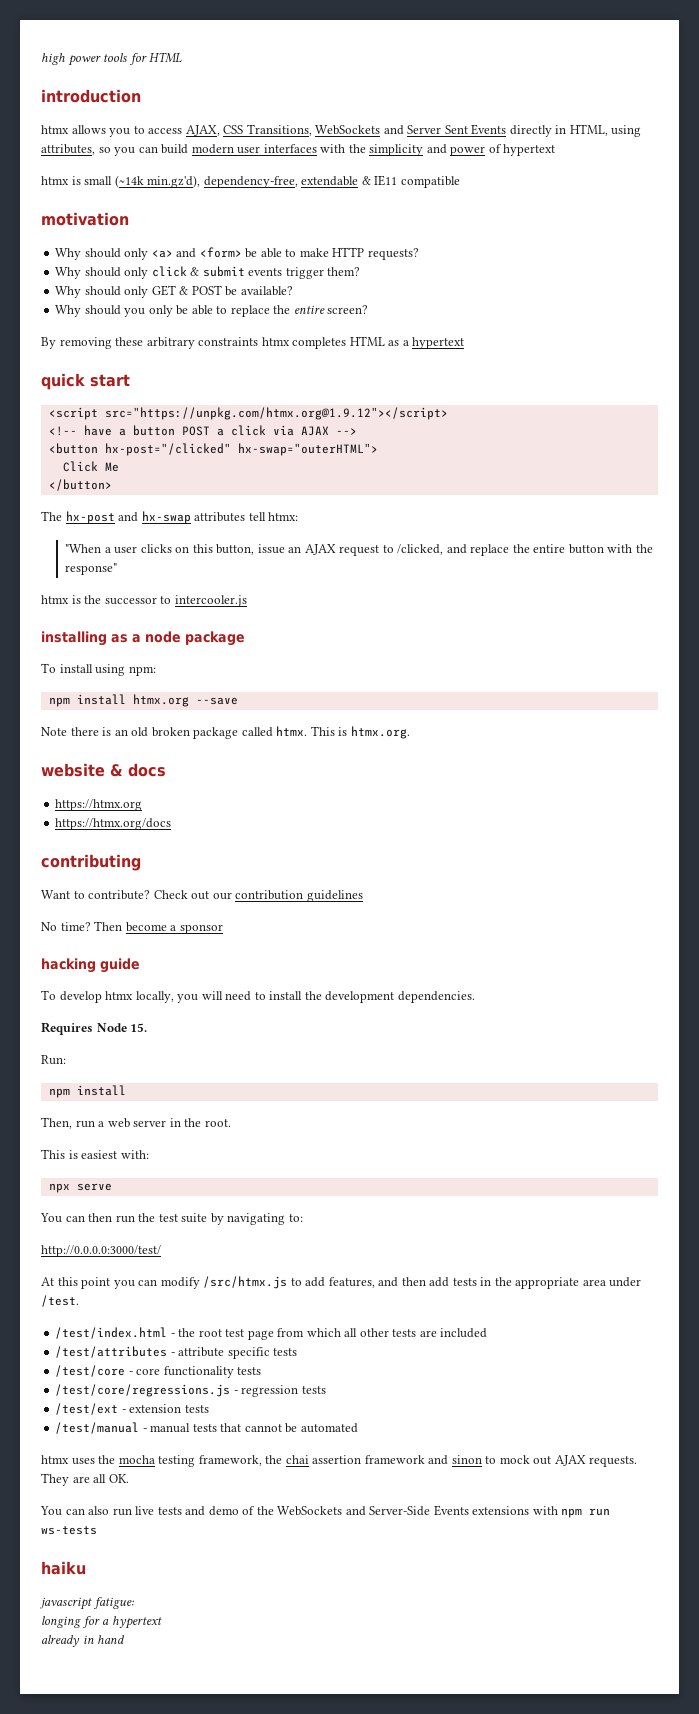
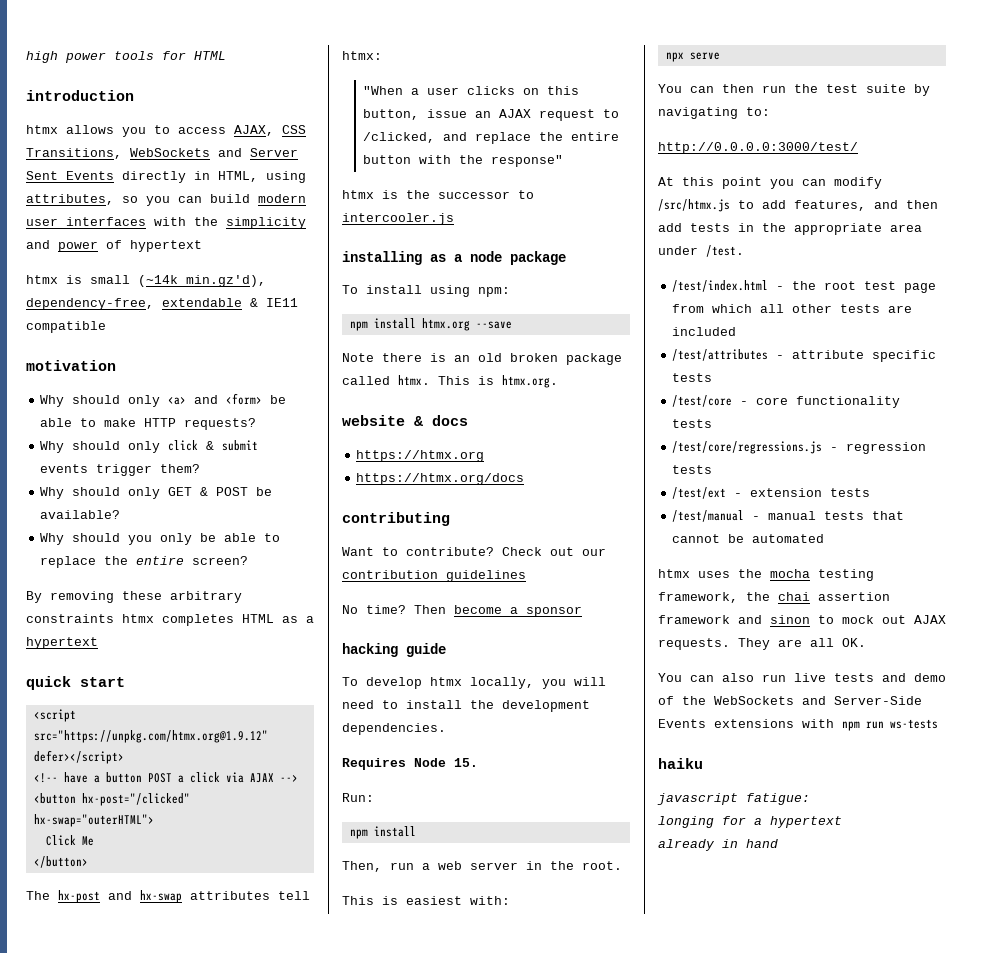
[104,407,448,420] src="https://unpkg.com/htmx.org@1.9.12"></script> -> [33,730,268,743] [33,750,124,764] src="https://unpkg.com/htmx.org@1.9.12" defer></script>

